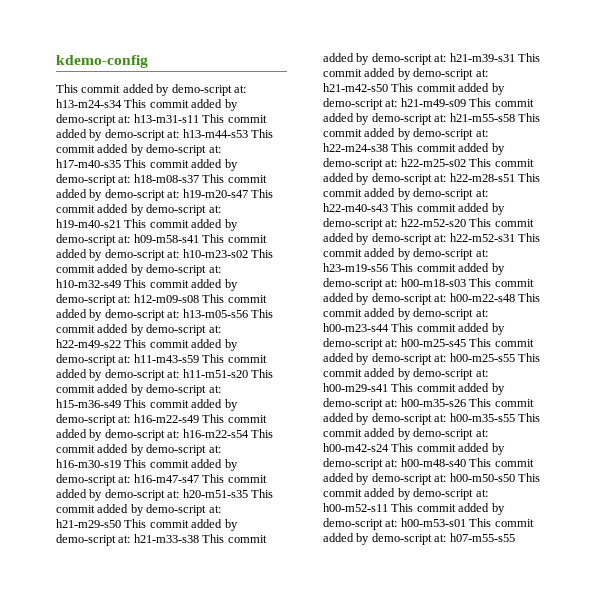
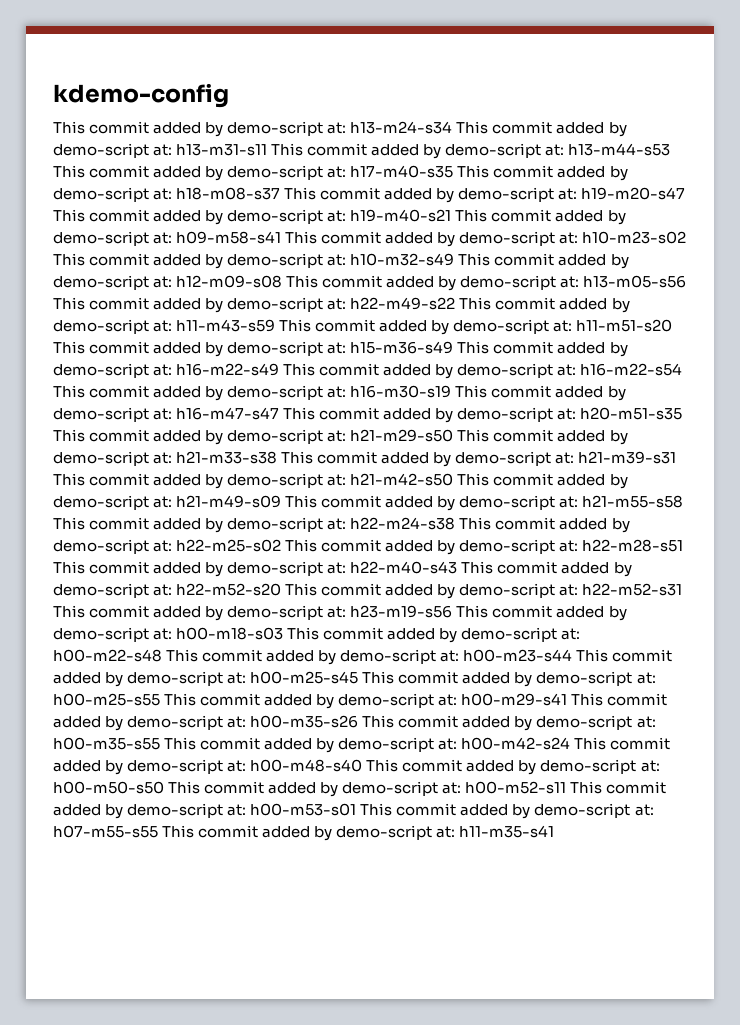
(515, 537) none -> [162,825,555,841] This commit added by demo-script at: h11-m35-s41

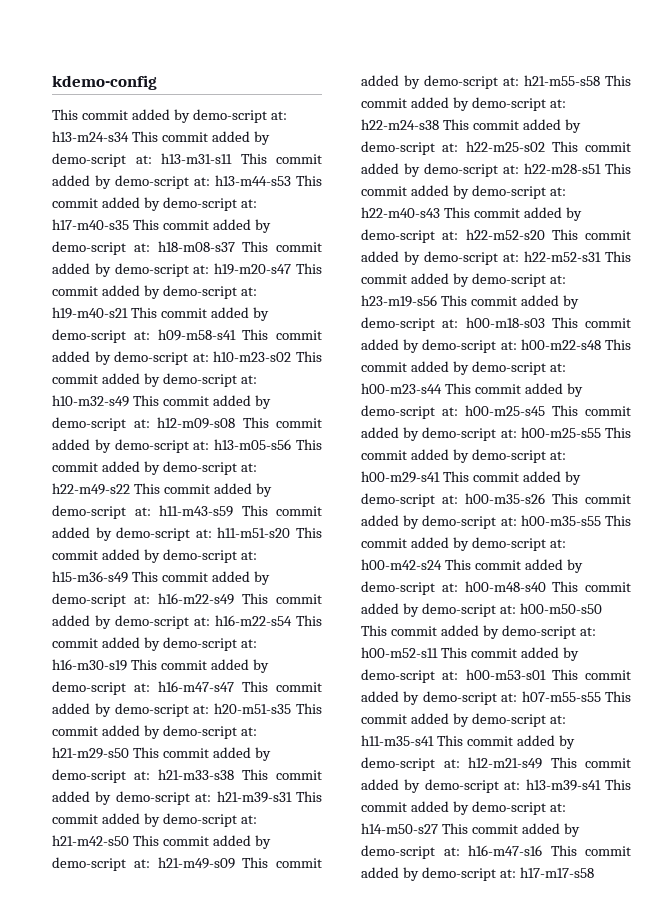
(555, 831) none -> [436,735,575,749] [361,757,631,771] [361,779,631,793] [361,801,566,815] [361,823,580,837] [361,845,631,859] [361,867,594,881] This commit added by demo-script at: h12-m21-s49 This commit added by demo-script at: h13-m39-s41 This commit added by demo-script at: h14-m50-s27 This commit added by demo-script at: h16-m47-s16 This commit added by demo-script at: h17-m17-s58

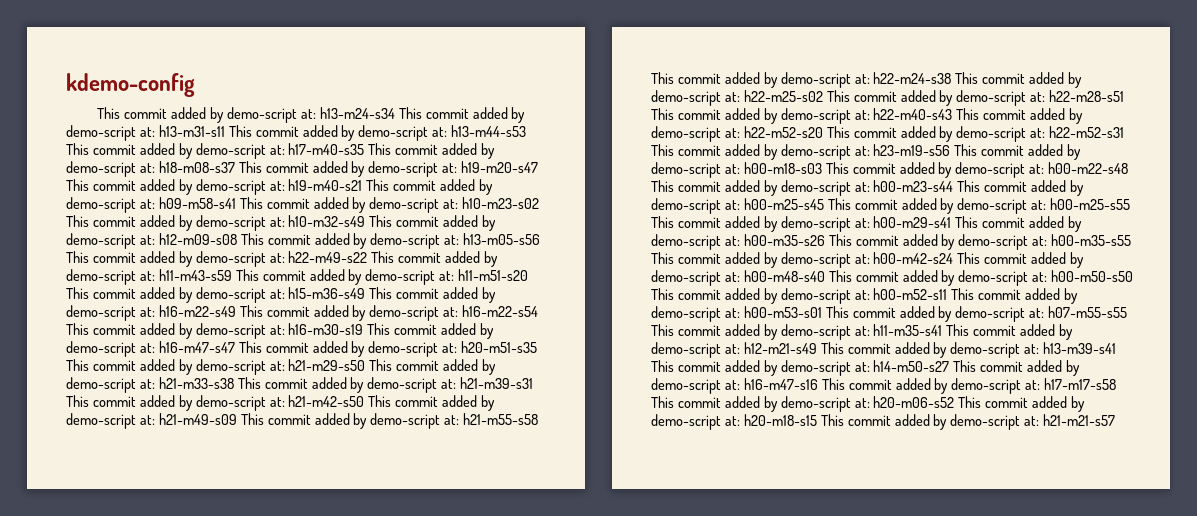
(594, 872) none -> [651,396,1086,412] [651,414,1116,430] This commit added by demo-script at: h20-m06-s52 This commit added by demo-script at: h20-m18-s15 This commit added by demo-script at: h21-m21-s57

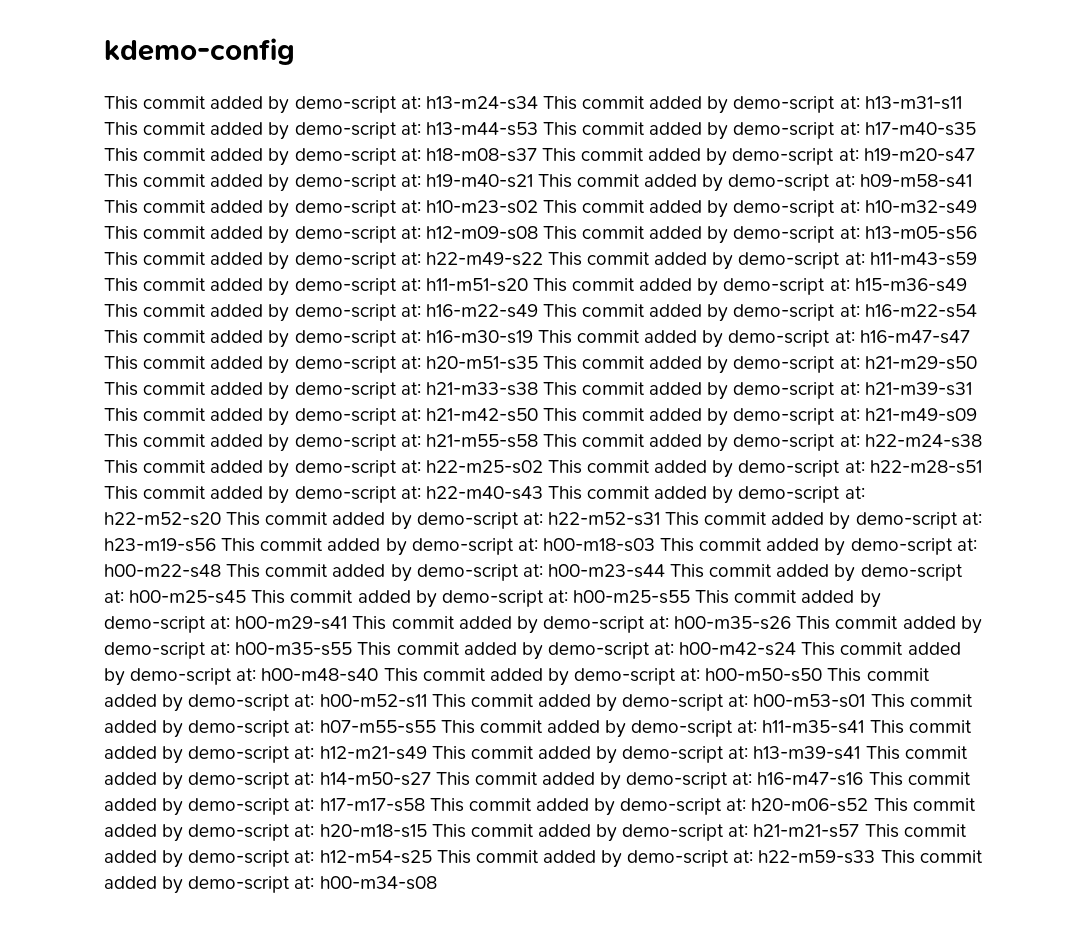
(1116, 420) none -> [864,824,967,838] [104,850,983,868] [104,876,437,894] This commit added by demo-script at: h12-m54-s25 This commit added by demo-script at: h22-m59-s33 This commit added by demo-script at: h00-m34-s08

